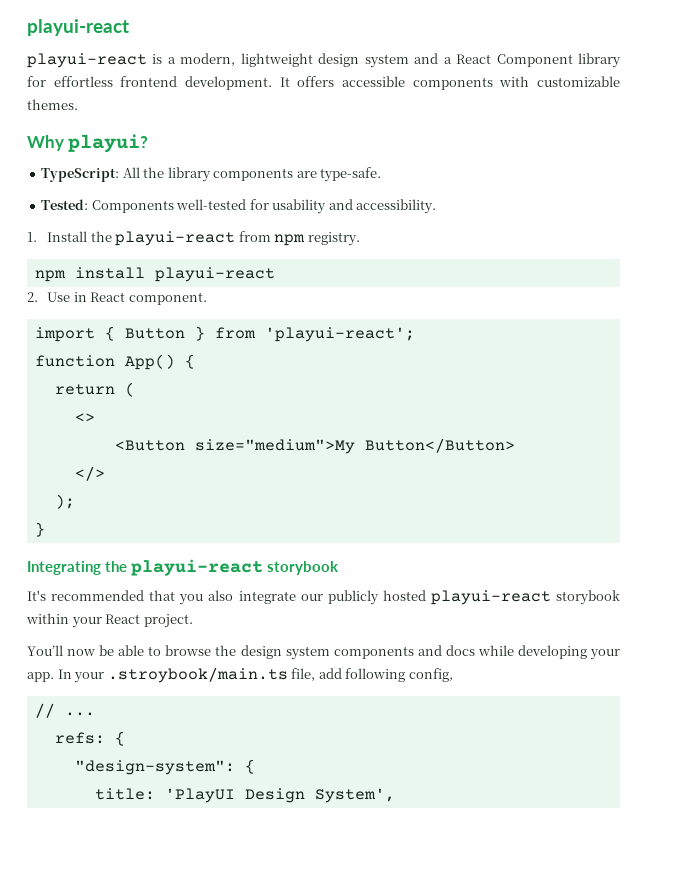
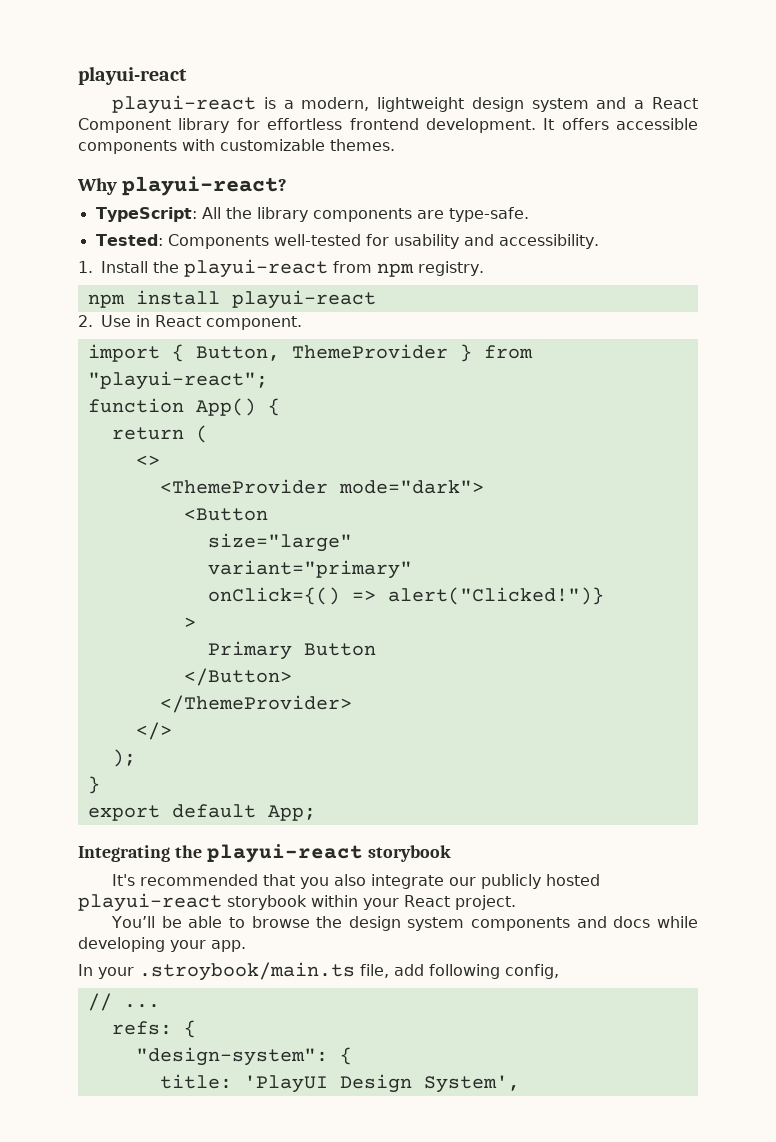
[68,134,149,153] playui? -> [122,176,288,196] playui-react?
[124,328,185,339] Button -> [195,344,448,361] Button, ThemeProvider
[264,327,415,342] 'playui-react'; -> [87,371,268,390] "playui-react";
(95, 417) none -> [159,479,484,494] // <ThemeProvider mode="dark">
[194,438,515,454] size="medium">My Button</Button> -> [207,533,352,552] [207,560,412,579] [207,587,604,605] [183,617,196,628] [207,641,376,660] [183,668,292,686] [159,695,352,713] // size="large" // variant="primary" // onClick={() => alert("Clicked!")} // > // Primary Button // </Button> // </ThemeProvider>
(45, 529) none -> [87,804,316,821] // export default App;
[67,649,96,656] now -> (156, 922) none
(54, 677) none -> (246, 946) //

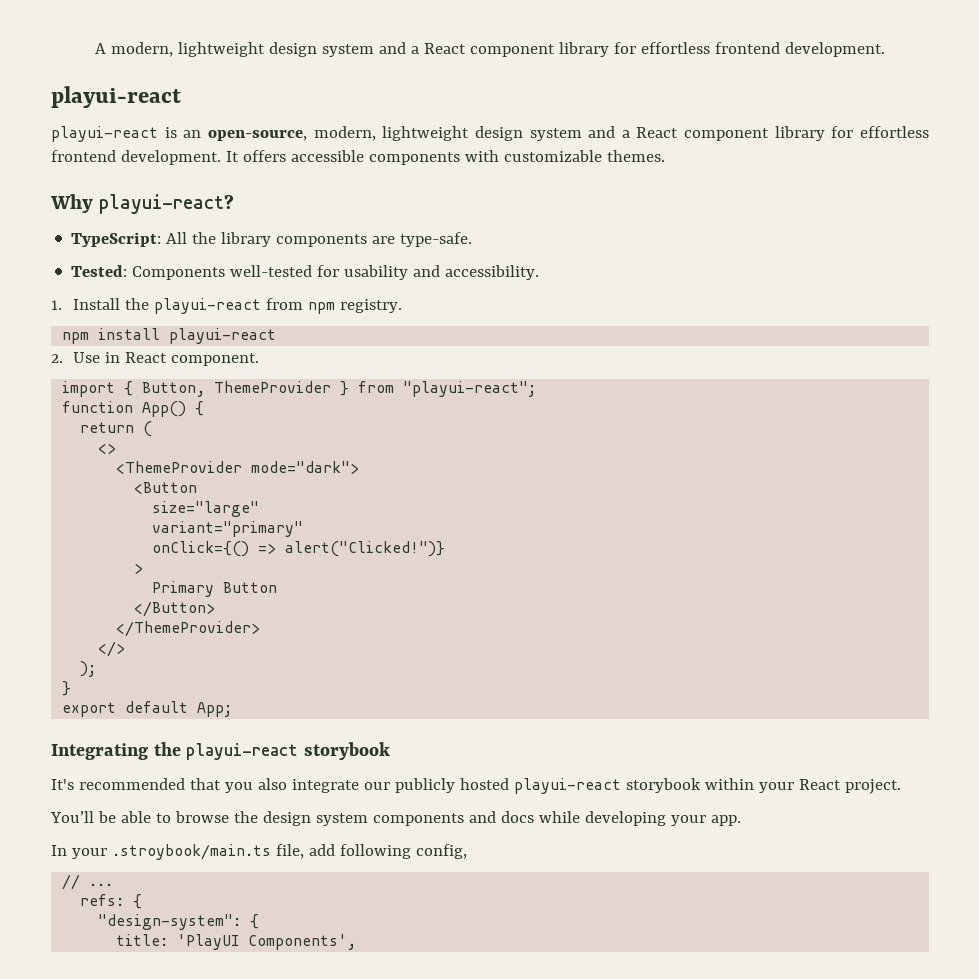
[78,66,187,85] [112,95,698,114] [78,118,171,133] playui-react // playui-react is a modern, lightweight design system and a React Component -> [95,42,885,57] [51,86,181,108] [51,126,770,142] A modern, lightweight design system and a React component library for effortless frontend development. // playui-react // playui-react is an open-source, modern, lightweight design system and a React component
[339,1074,520,1093] Design System', -> [248,934,357,950] Components',

